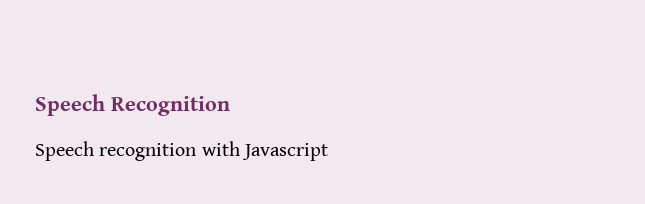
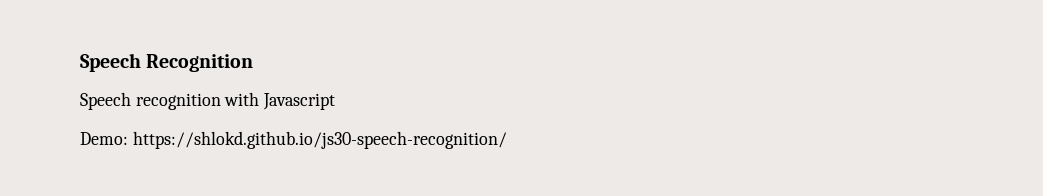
(328, 152) none -> [80,131,507,149] // Demo: https://shlokd.github.io/js30-speech-recognition/

